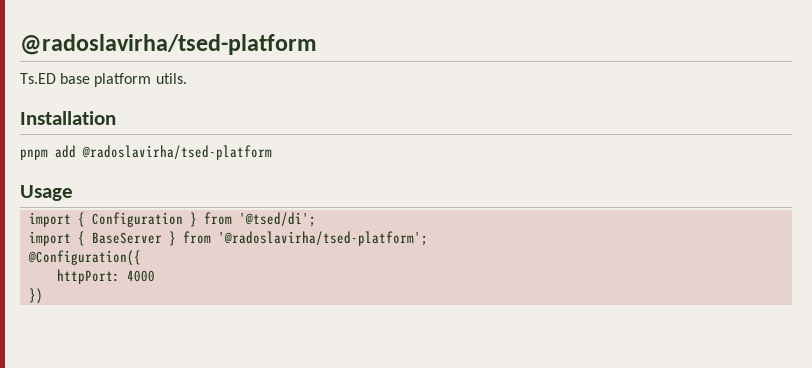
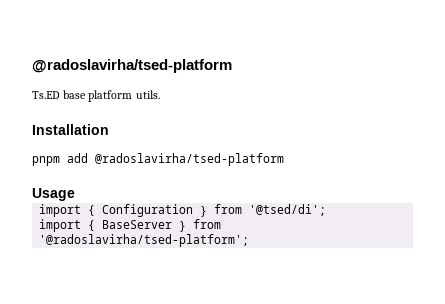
[28,250,142,266] [57,269,156,284] [29,288,44,304] // @Configuration({ // httpPort: 4000 // }) -> (250, 240) none

